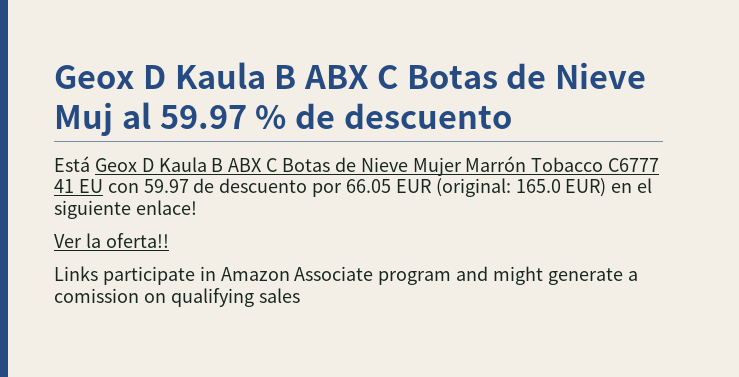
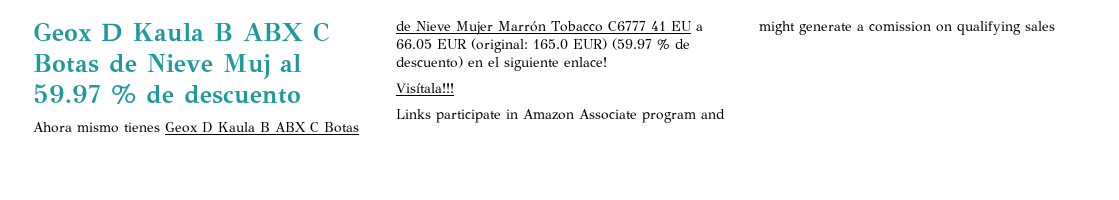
[54,156,90,172] Está -> [33,122,160,133] Ahora mismo tienes
[107,178,343,197] con 59.97 de descuento por -> [695,24,703,31] a
(607, 187) none -> [612,38,690,50] [396,56,463,68] (59.97 % de descuento)
[54,233,169,248] Ver la oferta!! -> [396,83,454,93] Visítala!!!

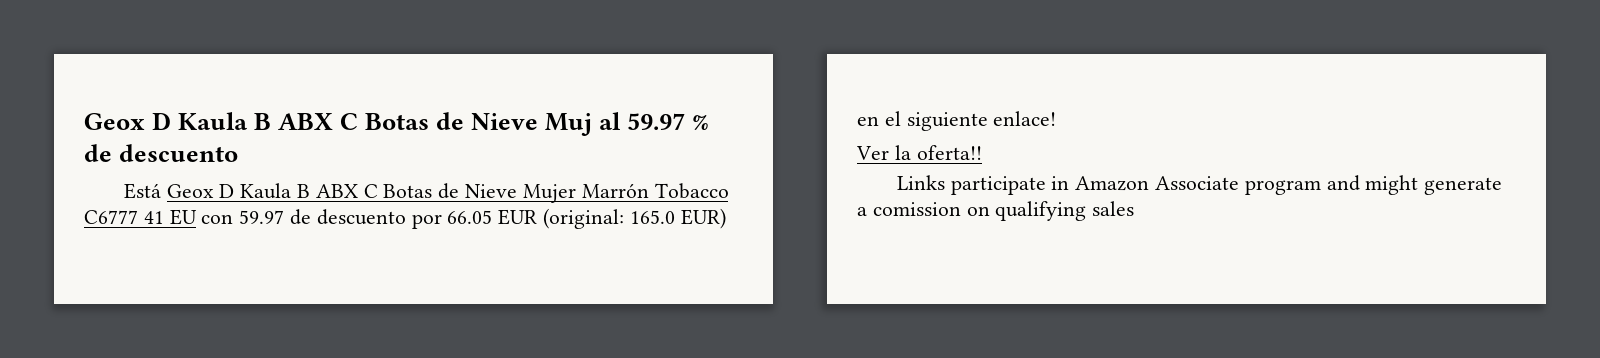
[33,122,160,133] Ahora mismo tienes -> [123,183,161,199] Está
[695,24,703,31] a -> [201,209,442,229] con 59.97 de descuento por
[612,38,690,50] [396,56,463,68] (59.97 % de descuento) -> (726, 218) none
[396,83,454,93] Visítala!!! -> [856,145,982,160] Ver la oferta!!

